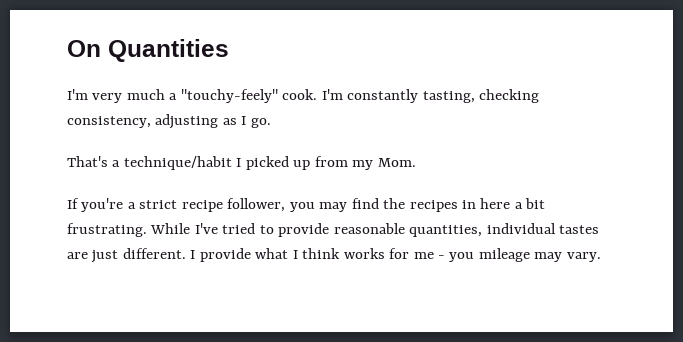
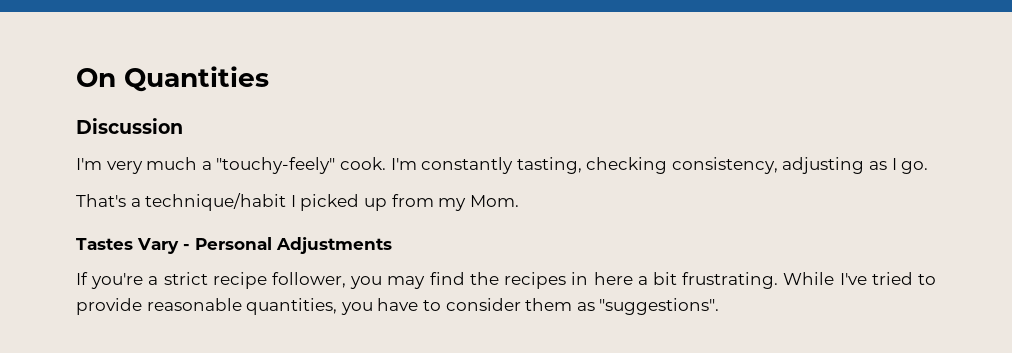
(229, 50) none -> [76,118,183,134] // Discussion
(416, 162) none -> [76,237,392,254] // Tastes Vary - Personal Adjustments
[486,223,600,234] [67,248,601,263] individual tastes are just different. I provide what I think works for me - you mileage may vary. -> [340,298,720,315] you have to consider them as "suggestions".

